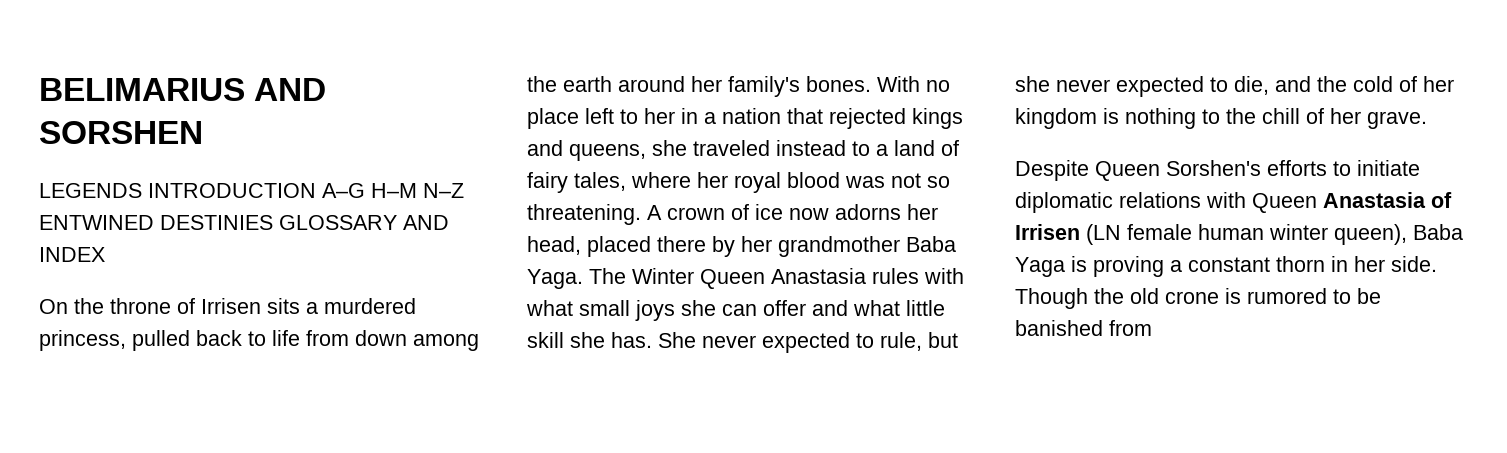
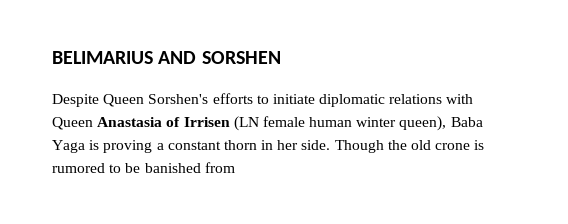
[39,183,464,198] [39,215,449,230] [39,247,105,262] [39,298,416,314] [39,330,479,351] [527,76,950,97] [527,108,963,129] [527,140,959,161] [527,172,950,193] [527,204,938,225] [527,236,956,257] [527,268,964,289] [526,300,945,321] [527,332,958,353] [1015,76,1454,97] [1015,108,1427,129] // LEGENDS INTRODUCTION A–G H–M N–Z ENTWINED DESTINIES GLOSSARY AND INDEX // On the throne of Irrisen sits a murdered princess, pulled back to life from down among the earth around her family's bones. With no place left to her in a nation that rejected kings and queens, she traveled instead to a land of fairy tales, where her royal blood was not so threatening. A crown of ice now adorns her head, placed there by her grandmother Baba Yaga. The Winter Queen Anastasia rules with what small joys she can offer and what little skill she has. She never expected to rule, but she never expected to die, and the cold of her kingdom is nothing to the chill of her grave. -> (281, 57) none

